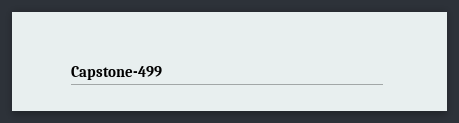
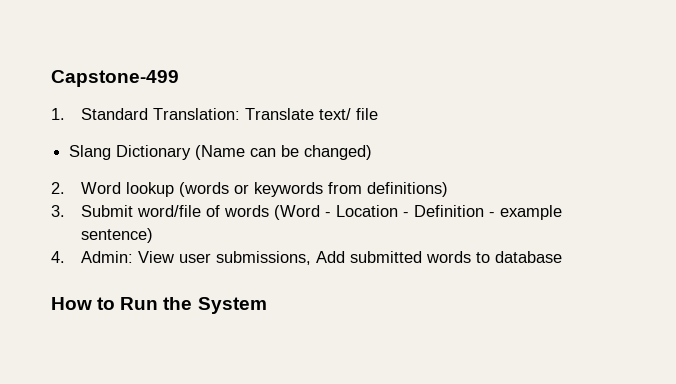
(162, 73) none -> [51,108,378,120] [69,145,373,160] [51,182,448,197] [51,205,562,220] [80,228,153,243] [51,251,562,265] [51,297,267,314] // 1. Standard Translation: Translate text/ file // Slang Dictionary (Name can be changed) // 2. Word lookup (words or keywords from definitions) // 3. Submit word/file of words (Word - Location - Definition - example sentence) // 4. Admin: View user submissions, Add submitted words to database // How to Run the System

